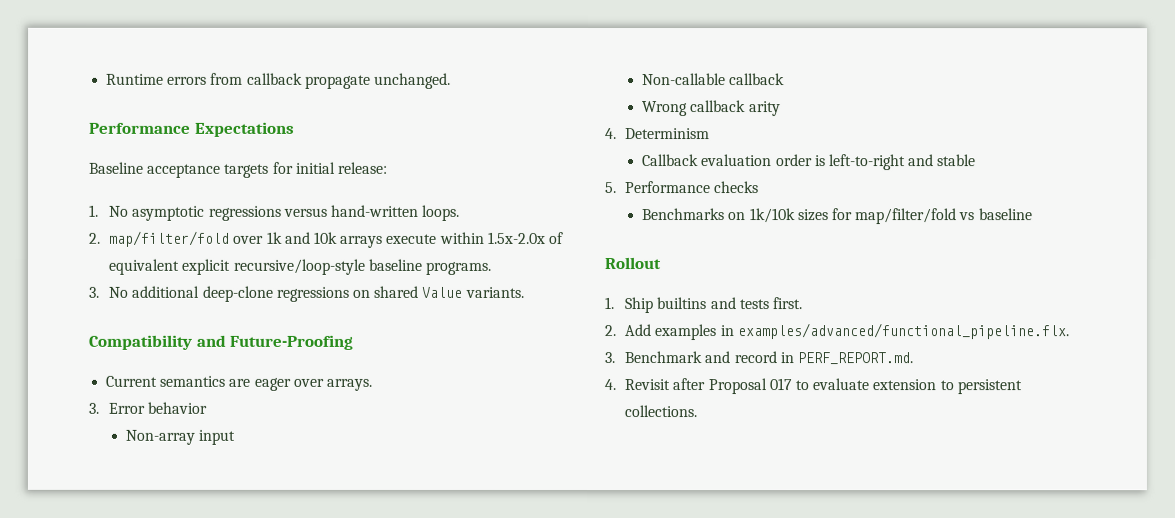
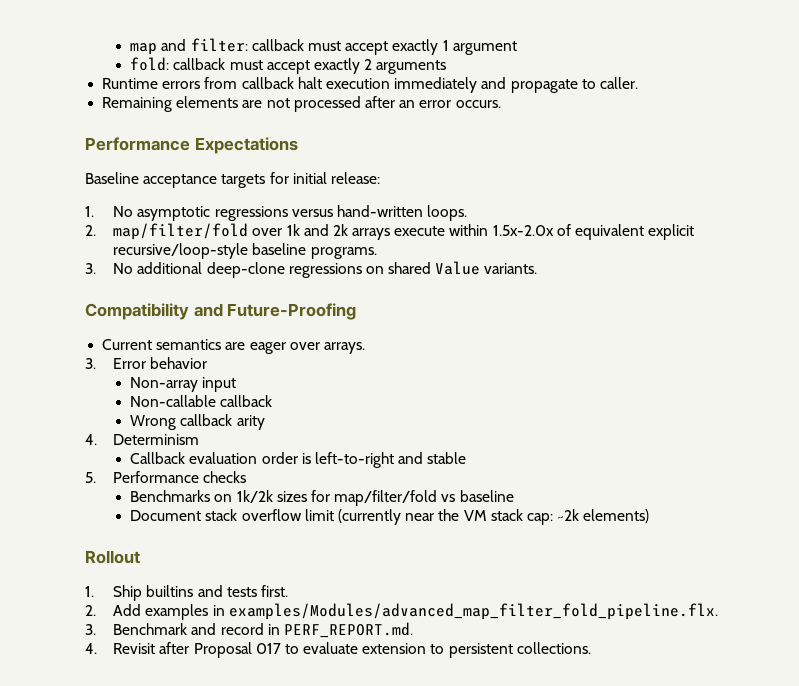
[106,72,451,89] Runtime errors from callback propagate unchanged. -> [130,38,517,55] [130,57,447,74] [102,77,638,93] [102,96,501,112] map and filter: callback must accept exactly 1 argument // fold: callback must accept exactly 2 arguments // Runtime errors from callback halt execution immediately and propagate to caller. // Remaining elements are not processed after an error occurs.
[313,231,338,244] 10k -> [332,224,348,236] 2k
[749,208,796,224] 1k/10k -> [236,490,273,503] 1k/2k
(1033, 214) none -> [130,509,650,525] // Document stack overflow limit (currently near the VM stack cap: ~2k elements)
[736,323,1069,340] examples/advanced/functional_pipeline.flx. -> [228,603,718,620] examples/Modules/advanced_map_filter_fold_pipeline.flx.

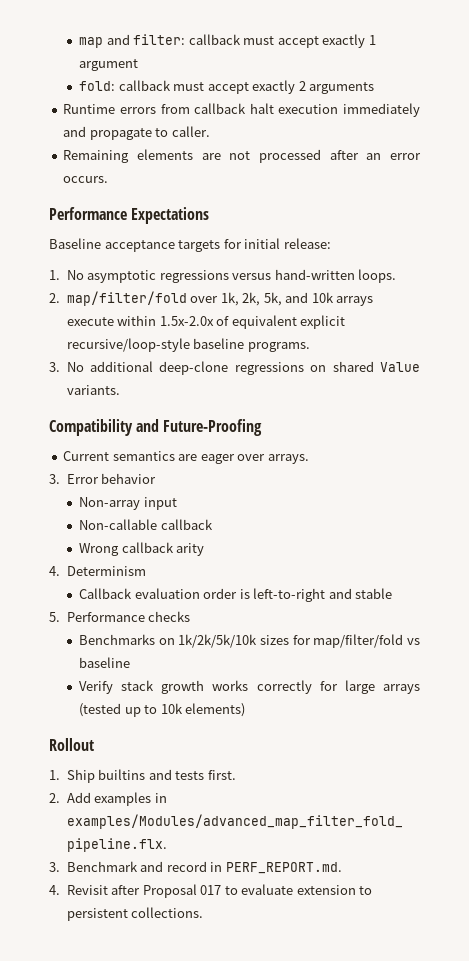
[286,224,348,236] 1k and 2k -> [220,292,334,306] 1k, 2k, 5k, and 10k
[236,490,273,503] 1k/2k -> [178,634,258,648] 1k/2k/5k/10k
[130,509,580,525] Document stack overflow limit (currently near the VM stack cap: ~2k -> [79,680,420,694] [79,703,183,717] Verify stack growth works correctly for large arrays (tested up to 10k

